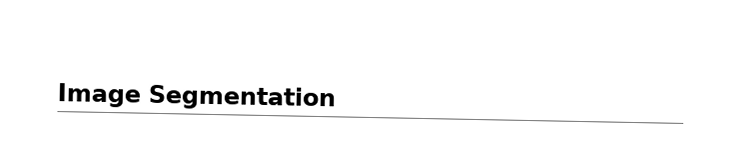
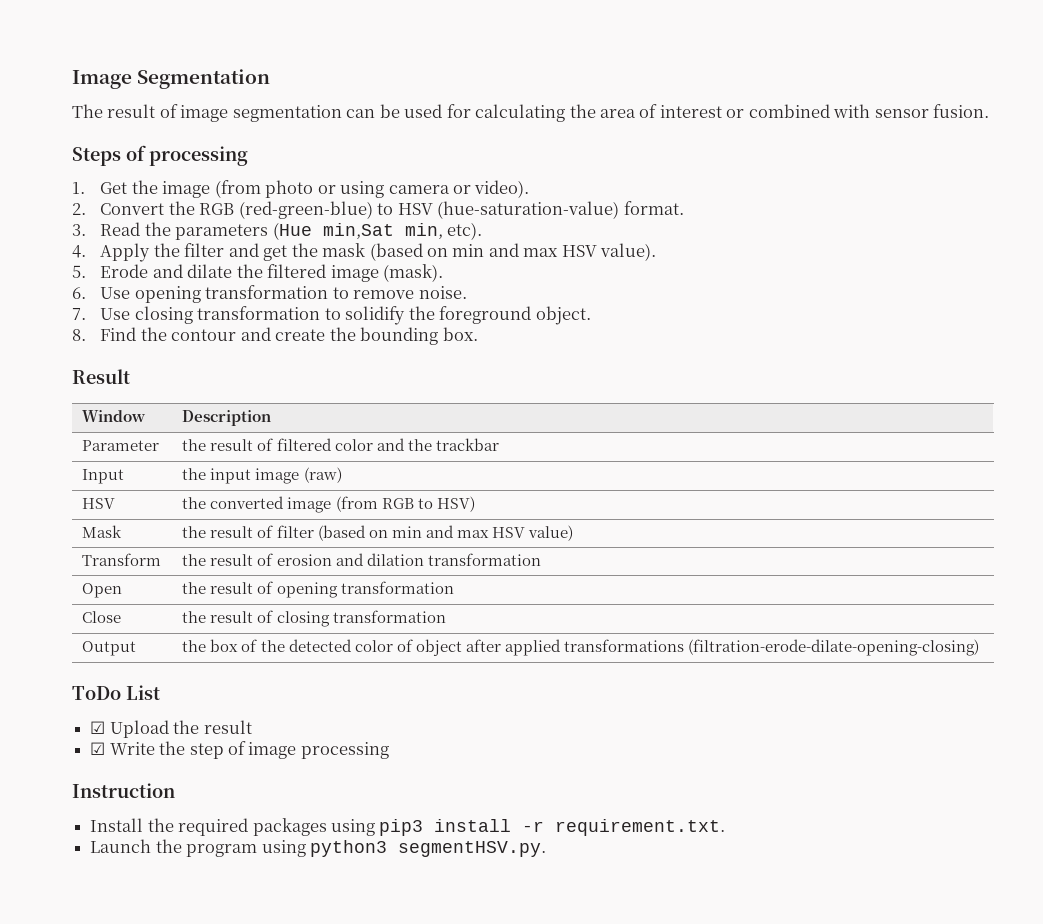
(336, 98) none -> [72,104,990,122] [72,145,248,166] [72,180,530,198] [72,201,684,219] [72,222,483,240] [72,243,657,262] [72,264,444,282] [72,285,467,303] [72,306,591,325] [72,327,478,345] [72,369,130,384] [82,410,147,422] [182,410,272,426] [82,440,160,451] [182,438,499,451] [82,469,125,484] [182,467,342,484] [82,498,116,509] [182,496,475,513] [82,525,123,538] [182,525,573,541] [82,553,162,566] [182,553,541,566] [82,583,123,598] [182,581,454,598] [82,611,122,623] [182,610,446,627] [82,641,137,656] [182,639,979,656] [72,685,160,700] [90,720,252,738] [90,741,389,759] [72,783,175,798] [90,818,726,836] [90,839,546,857] // The result of image segmentation can be used for calculating the area of interest or combined with sensor fusion. // Steps of processing // 1. Get the image (from photo or using camera or video). // 2. Convert the RGB (red-green-blue) to HSV (hue-saturation-value) format. // 3. Read the parameters (Hue min,Sat min, etc). // 4. Apply the filter and get the mask (based on min and max HSV value). // 5. Erode and dilate the filtered image (mask). // 6. Use opening transformation to remove noise. // 7. Use closing transformation to solidify the foreground object. // 8. Find the contour and create the bounding box. // Result // Window | Description // Parameter | the result of filtered color and the trackbar // Input | the input image (raw) // HSV | the converted image (from RGB to HSV) // Mask | the result of filter (based on min and max HSV value) // Transform | the result of erosion and dilation transformation // Open | the result of opening transformation // Close | the result of closing transformation // Output | the box of the detected color of object after applied transformations (filtration-erode-dilate-opening-closing) // ToDo List // ☑ Upload the result // ☑ Write the step of image processing // Instruction // Install the required packages using pip3 install -r requirement.txt. // Launch the program using python3 segmentHSV.py.

